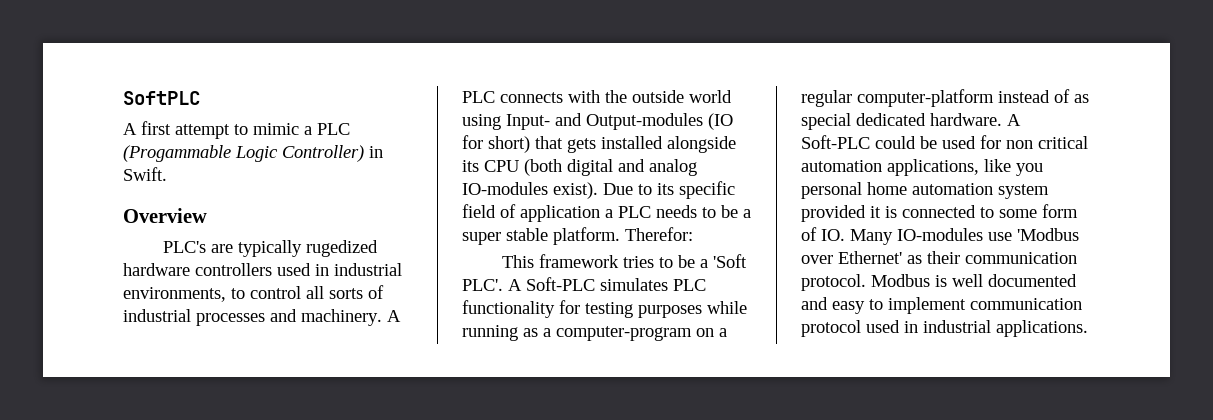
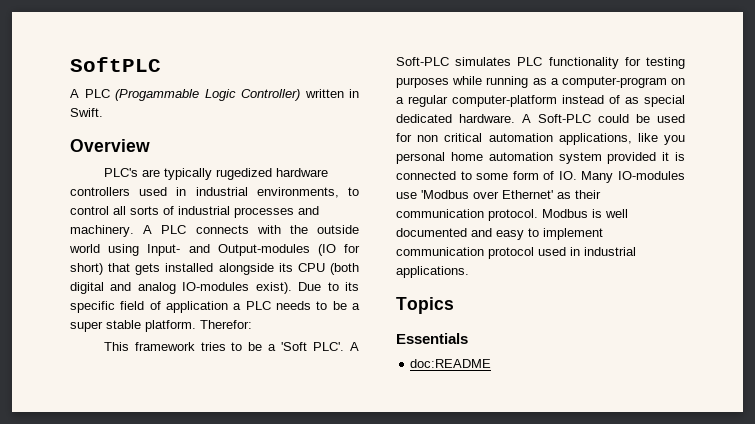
[141,121,312,139] first attempt to mimic a -> (79, 93) none
(364, 153) none -> [304,89,344,98] written
(1088, 328) none -> [396,297,454,314] [396,333,468,344] [410,359,492,368] // Topics // Essentials // doc:README

